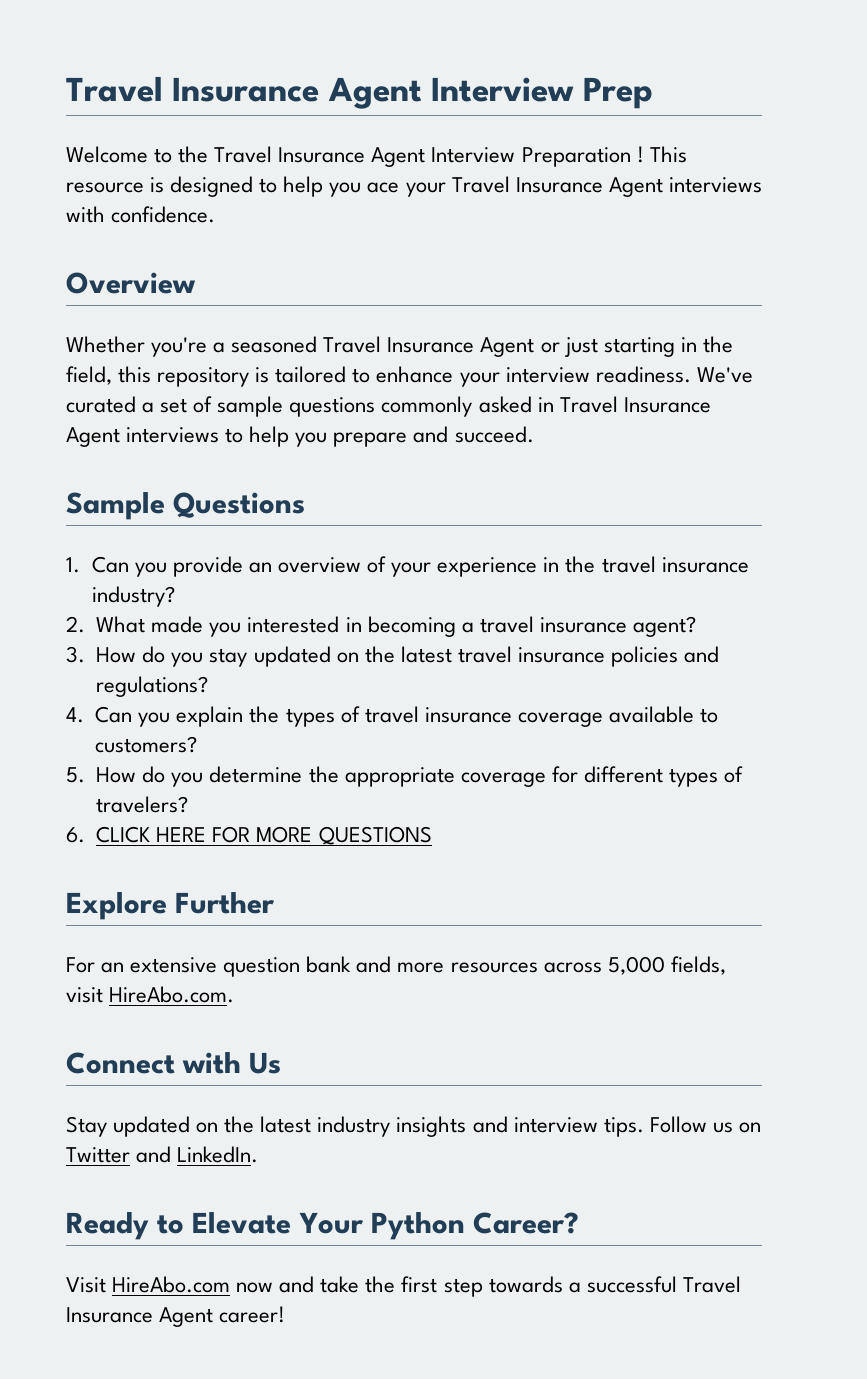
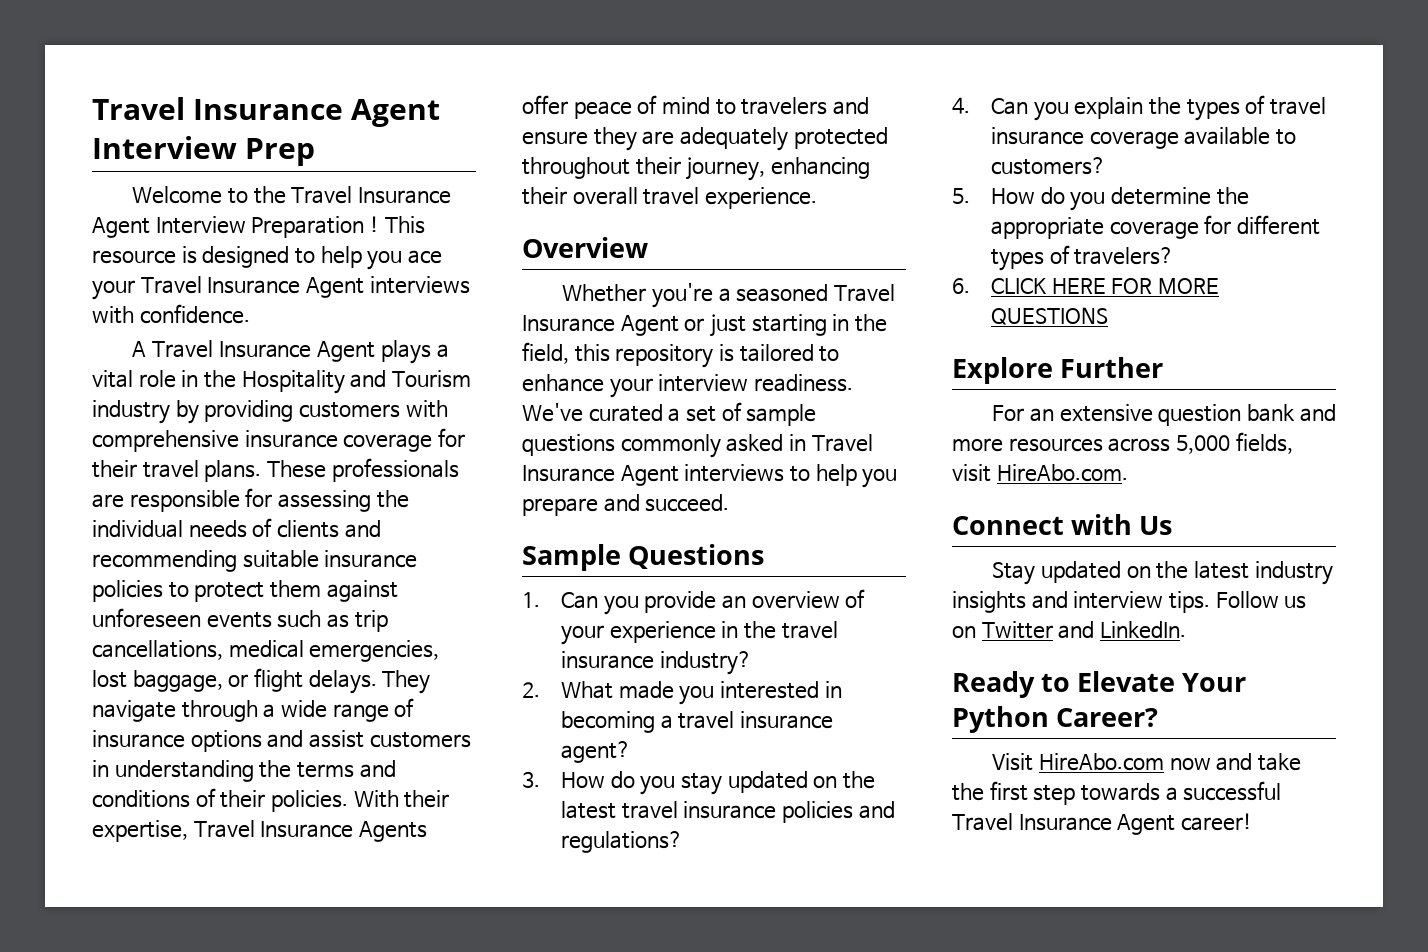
(216, 214) none -> [132,340,449,364] [92,370,471,394] [92,400,448,424] [92,428,465,452] [92,458,459,482] [92,488,409,512] [92,518,381,538] [92,550,418,572] [92,580,398,602] [92,608,388,632] [92,640,440,662] [92,668,431,694] [92,698,415,722] [92,730,471,752] [92,760,396,782] [92,788,450,812] [92,820,427,842] [522,95,870,119] [522,127,888,151] [522,157,870,181] [522,187,818,209] // A Travel Insurance Agent plays a vital role in the Hospitality and Tourism industry by providing customers with comprehensive insurance coverage for their travel plans. These professionals are responsible for assessing the individual needs of clients and recommending suitable insurance policies to protect them against unforeseen events such as trip cancellations, medical emergencies, lost baggage, or flight delays. They navigate through a wide range of insurance options and assist customers in understanding the terms and conditions of their policies. With their expertise, Travel Insurance Agents offer peace of mind to travelers and ensure they are adequately protected throughout their journey, enhancing their overall travel experience.

